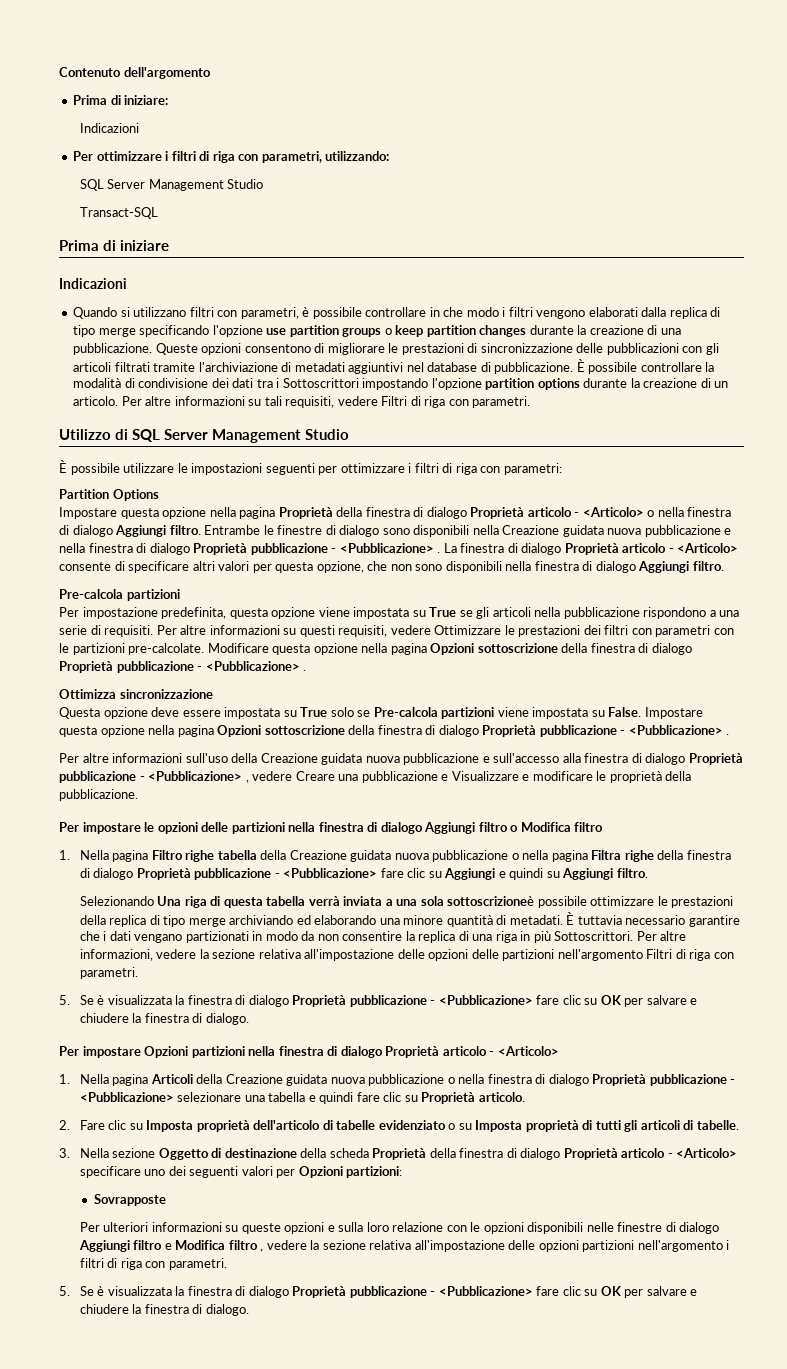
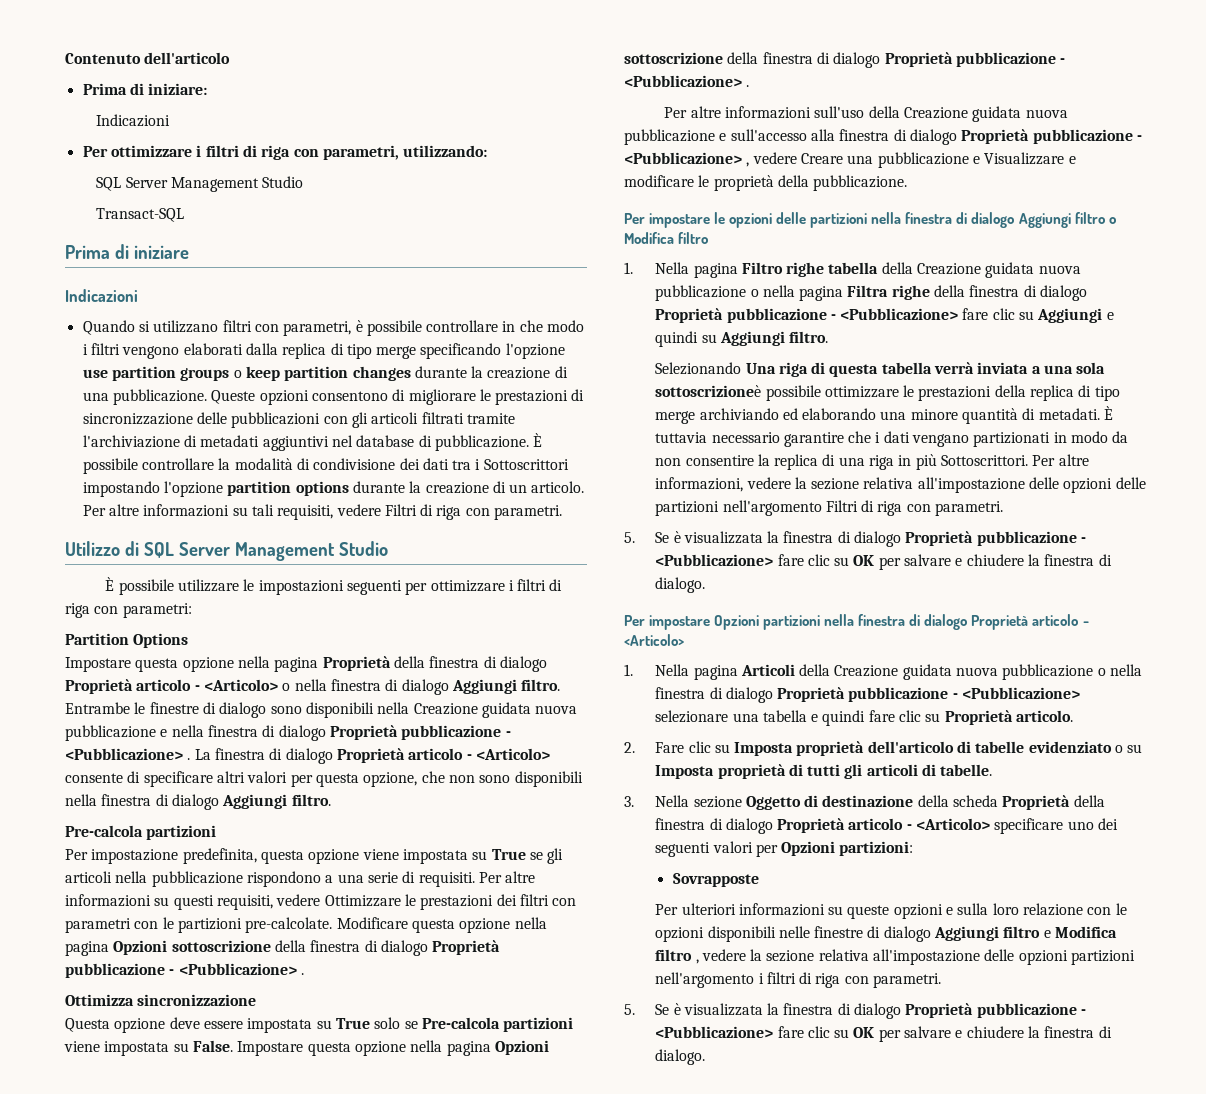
[123,67,211,79] dell'argomento -> [144,52,231,64] dell'articolo

